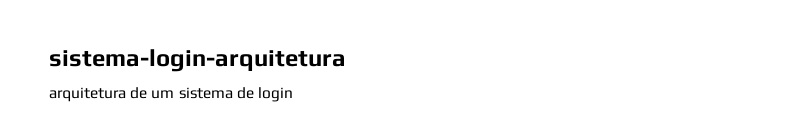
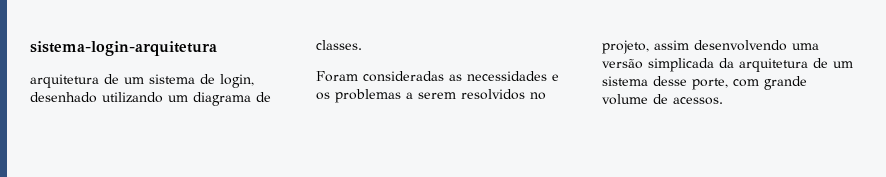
[257,87,293,102] login -> [220,74,254,88] [30,92,271,106] [316,40,362,50] [316,71,559,82] [316,89,546,103] [602,40,819,54] [602,58,853,72] [602,76,807,90] [602,94,723,105] login, desenhado utilizando um diagrama de classes. // Foram consideradas as necessidades e os problemas a serem resolvidos no projeto, assim desenvolvendo uma versão simplicada da arquitetura de um sistema desse porte, com grande volume de acessos.

